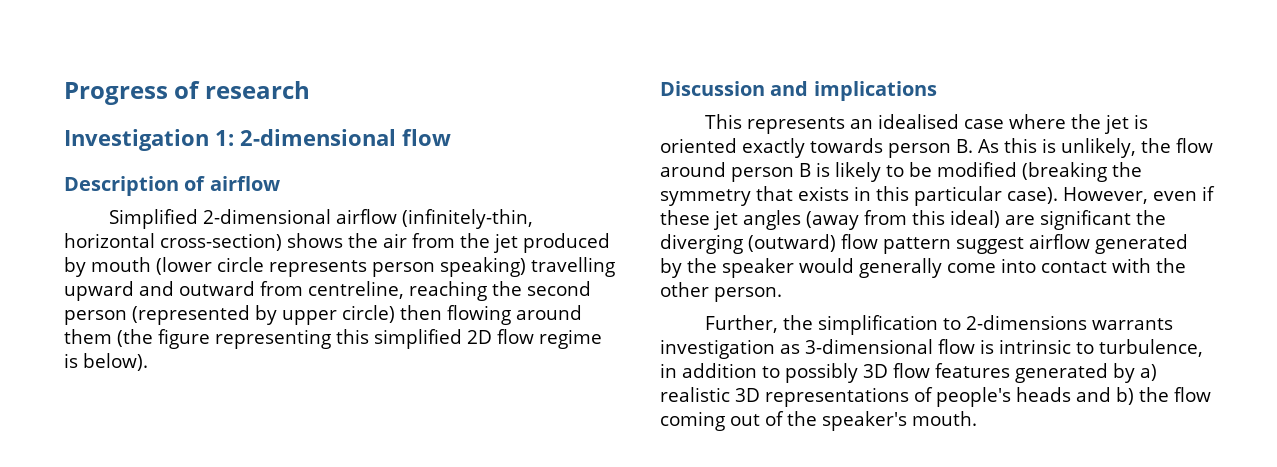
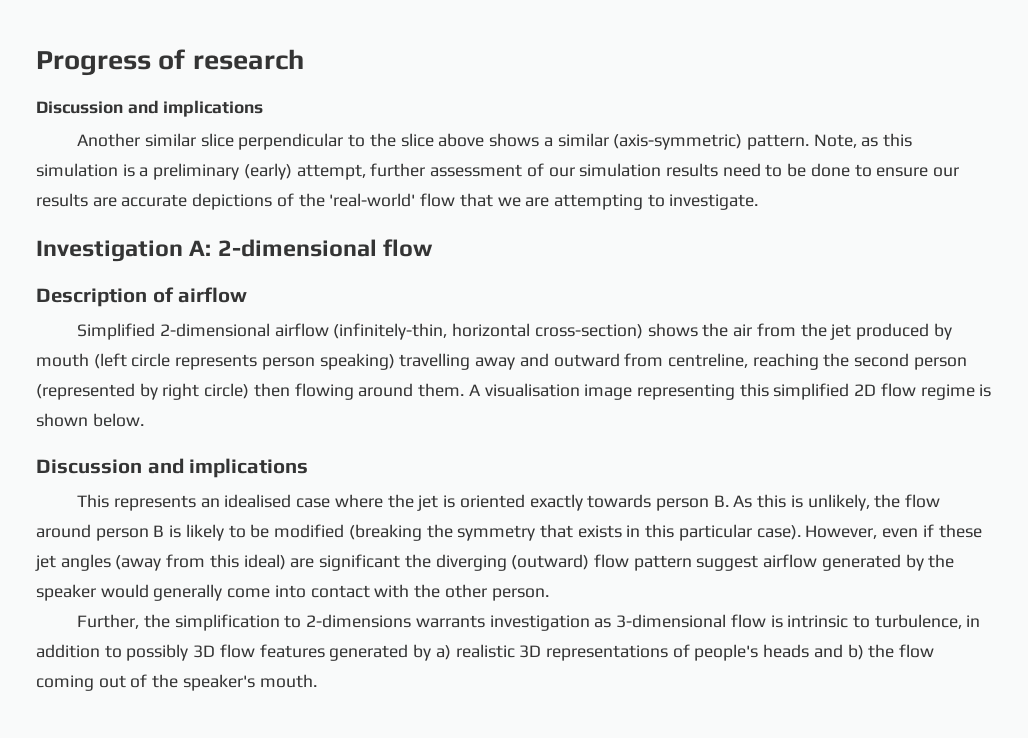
(310, 90) none -> [36,100,264,117] [77,133,913,150] [36,163,960,180] [36,193,759,210] // Discussion and implications // Another similar slice perpendicular to the slice above shows a similar (axis-symmetric) pattern. Note, as this simulation is a preliminary (early) attempt, further assessment of our simulation results need to be done to ensure our results are accurate depictions of the 'real-world' flow that we are attempting to investigate.
[215,130,234,146] 1: -> [189,240,212,256] A:
[156,257,212,275] (lower -> [93,353,127,369] (left
[64,281,134,301] upward -> [475,357,516,370] away
[282,310,337,325] upper -> [162,383,200,400] right
[64,329,210,349] them (the figure -> [418,383,633,400] them. A visualisation image
[83,353,148,371] below). -> [36,413,144,427] shown below.

